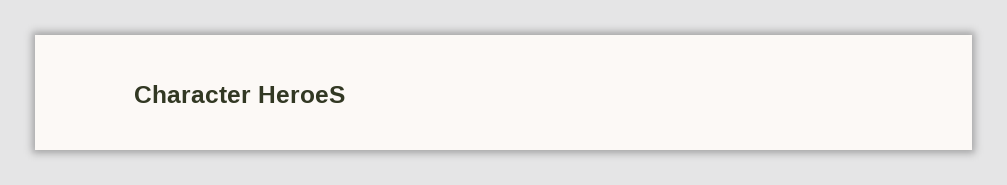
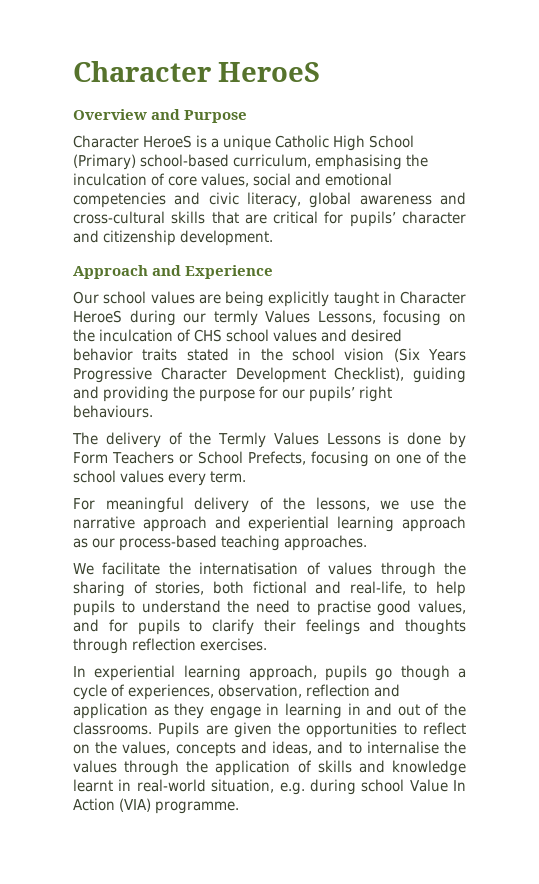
[134,85,345,103] Character HeroeS -> [73,61,321,82] [73,109,248,123] [73,135,415,151] [73,154,429,170] [73,173,393,187] [73,192,466,208] [73,211,466,227] [73,230,274,246] [73,265,274,279] [73,291,466,307] [73,310,467,326] [73,329,403,342] [73,348,467,362] [73,367,466,383] [73,386,393,402] [73,405,153,418] [72,432,466,448] [73,451,467,467] [73,470,247,486] [73,497,466,513] [73,516,467,532] [73,535,368,551] [73,562,466,578] [73,581,466,597] [73,600,466,616] [73,619,466,635] [73,638,268,654] [73,665,466,681] [73,684,401,700] [73,703,467,719] [73,722,466,738] [73,741,467,757] [73,760,466,776] [73,779,466,795] [73,798,240,814] Character HeroeS // Overview and Purpose // Character HeroeS is a unique Catholic High School (Primary) school-based curriculum, emphasising the inculcation of core values, social and emotional competencies and civic literacy, global awareness and cross-cultural skills that are critical for pupils’ character and citizenship development. // Approach and Experience // Our school values are being explicitly taught in Character HeroeS during our termly Values Lessons, focusing on the inculcation of CHS school values and desired behavior traits stated in the school vision (Six Years Progressive Character Development Checklist), guiding and providing the purpose for our pupils’ right behaviours. // The delivery of the Termly Values Lessons is done by Form Teachers or School Prefects, focusing on one of the school values every term. // For meaningful delivery of the lessons, we use the narrative approach and experiential learning approach as our process-based teaching approaches. // We facilitate the internatisation of values through the sharing of stories, both fictional and real-life, to help pupils to understand the need to practise good values, and for pupils to clarify their feelings and thoughts through reflection exercises. // In experiential learning approach, pupils go though a cycle of experiences, observation, reflection and application as they engage in learning in and out of the classrooms. Pupils are given the opportunities to reflect on the values, concepts and ideas, and to internalise the values through the application of skills and knowledge learnt in real-world situation, e.g. during school Value In Action (VIA) programme.

